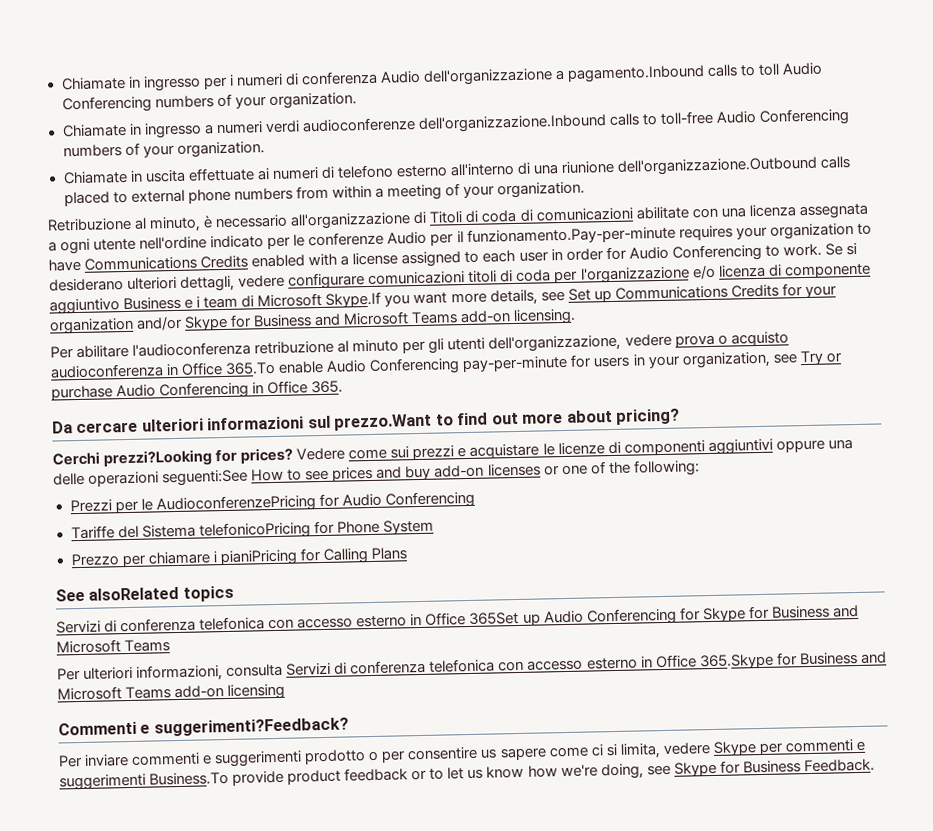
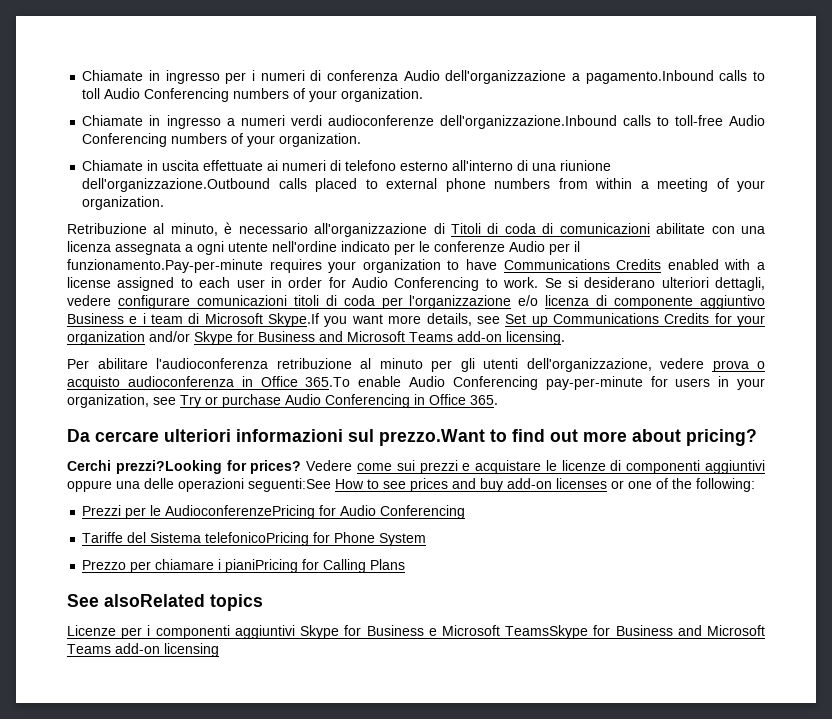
[56,604,859,634] [56,639,171,654] [57,653,774,682] Servizi di conferenza telefonica con accesso esterno in Office 365Set up Audio Conferencing for Skype for Business and Microsoft Teams // Per ulteriori informazioni, consulta Servizi di conferenza telefonica con accesso esterno in Office 365.Skype -> [67,625,589,639] Licenze per i componenti aggiuntivi Skype for Business e Microsoft TeamsSkype
[58,717,349,737] [58,739,865,768] [59,758,875,791] // Commenti e suggerimenti?Feedback? // Per inviare commenti e suggerimenti prodotto o per consentire us sapere come ci si limita, vedere Skype per commenti e suggerimenti Business.To provide product feedback or to let us know how we're doing, see Skype for Business Feedback. -> (219, 650) none

